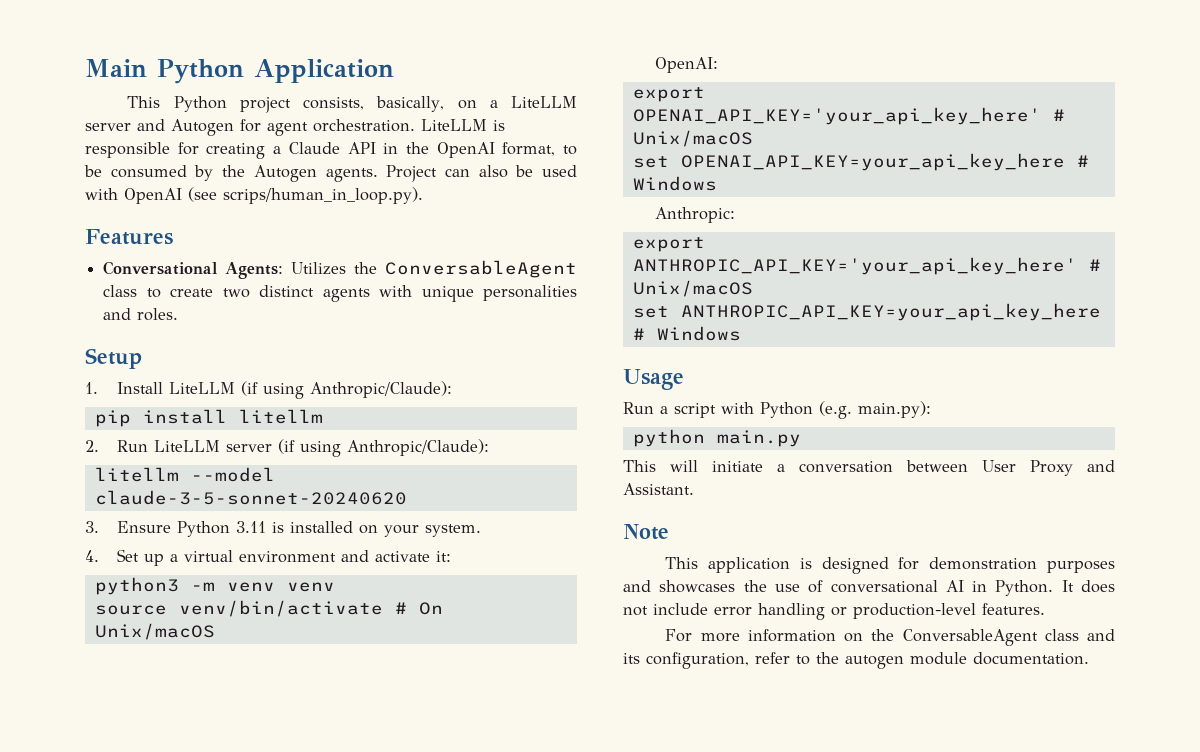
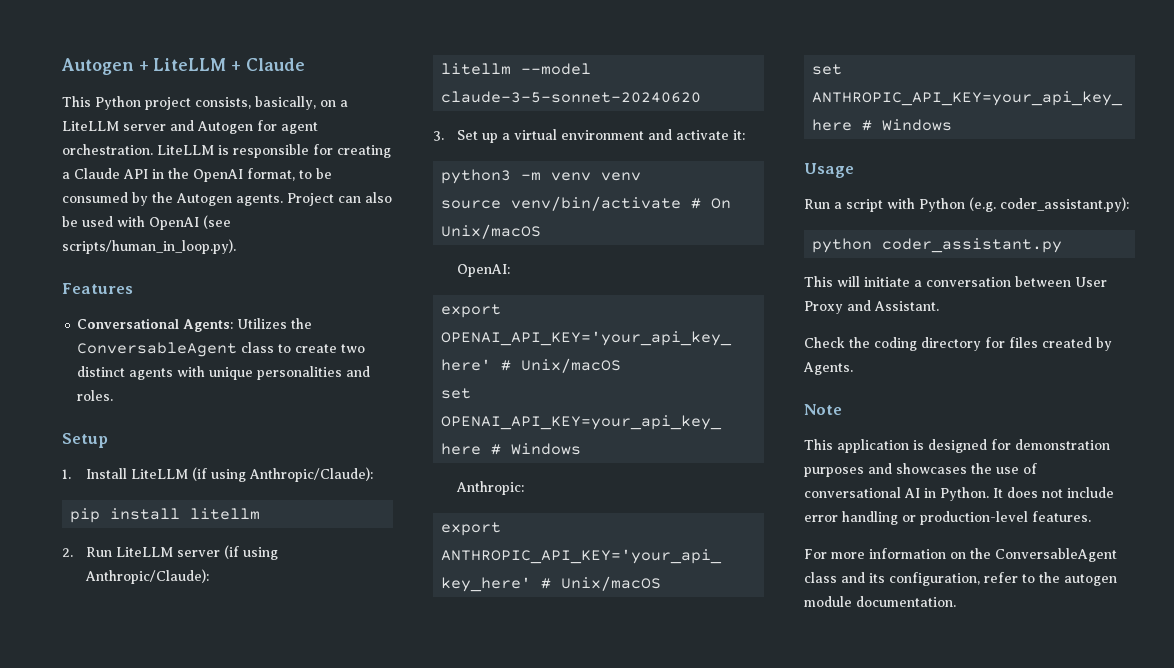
[85,59,394,84] Main Python Application -> [61,58,305,75] Autogen + LiteLLM + Claude
[223,187,423,204] scrips/human_in_loop.py). -> [62,239,236,254] scripts/human_in_loop.py).
[117,521,482,537] [85,550,99,562] Ensure Python 3.11 is installed on your system. // 4. -> (444, 136) none
[858,401,931,418] main.py): -> [1000,197,1129,212] coder_assistant.py):
[716,430,801,447] main.py -> [882,238,1063,253] coder_assistant.py
(694, 489) none -> [804,337,1112,351] [803,362,853,375] // Check the coding directory for files created by Agents.

